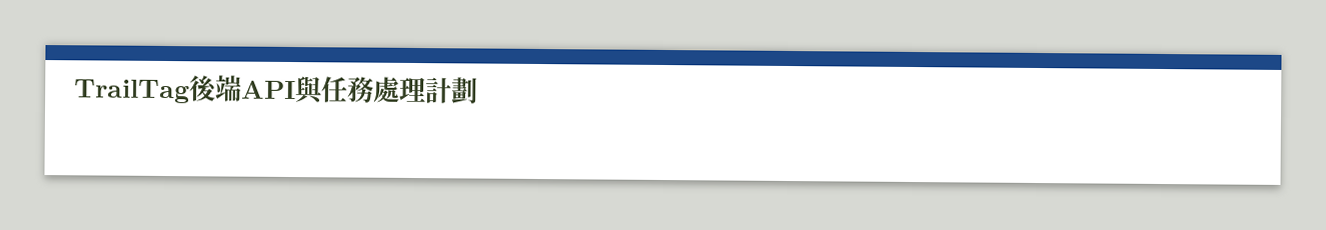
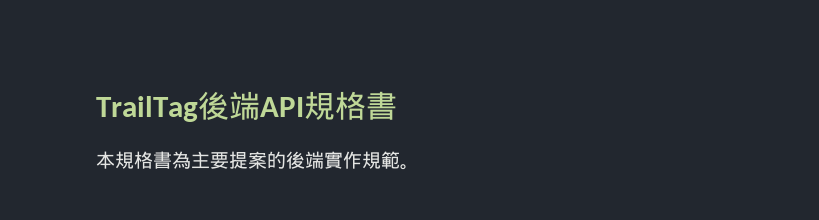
[295,76,478,105] 與任務處理計劃 -> [304,91,397,120] [96,151,419,170] 規格書 // 本規格書為主要提案的後端實作規範。

